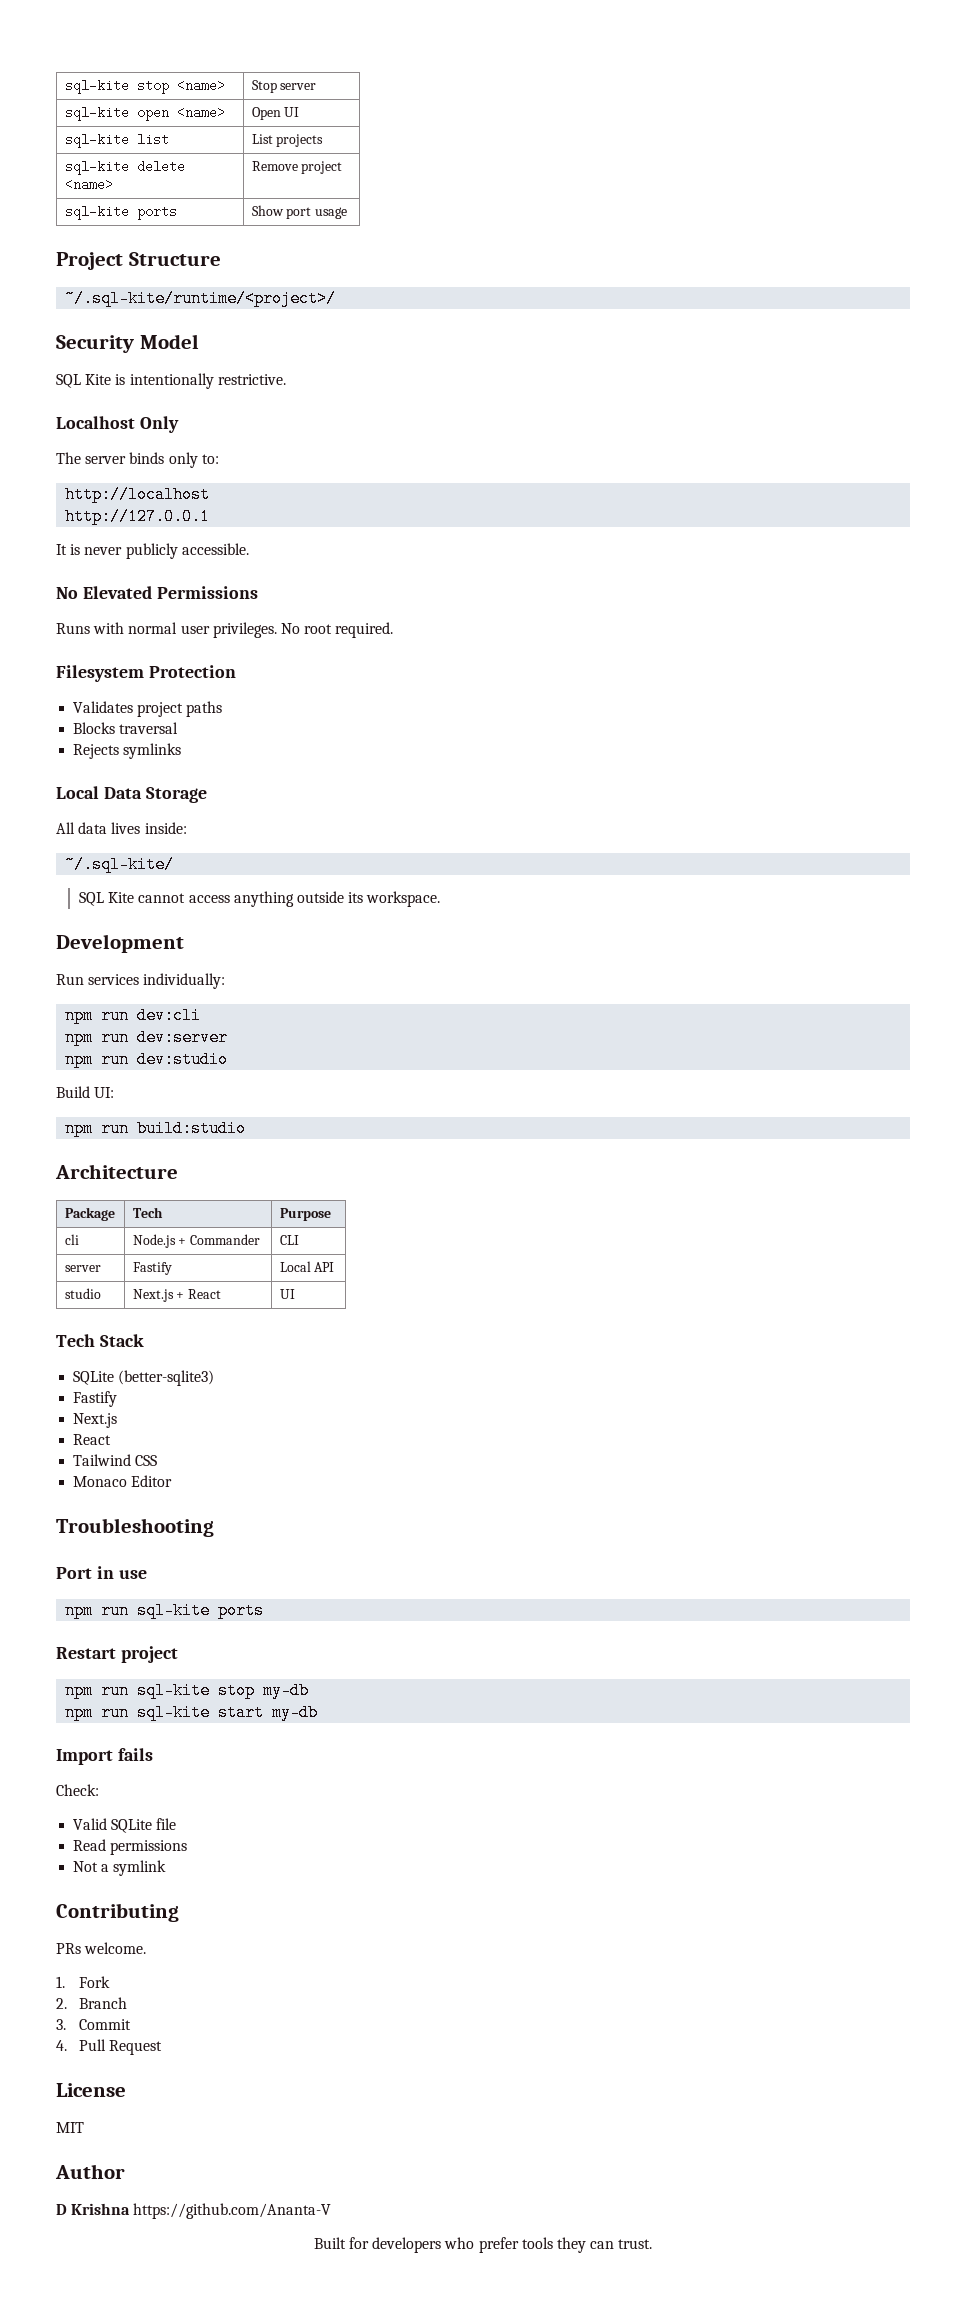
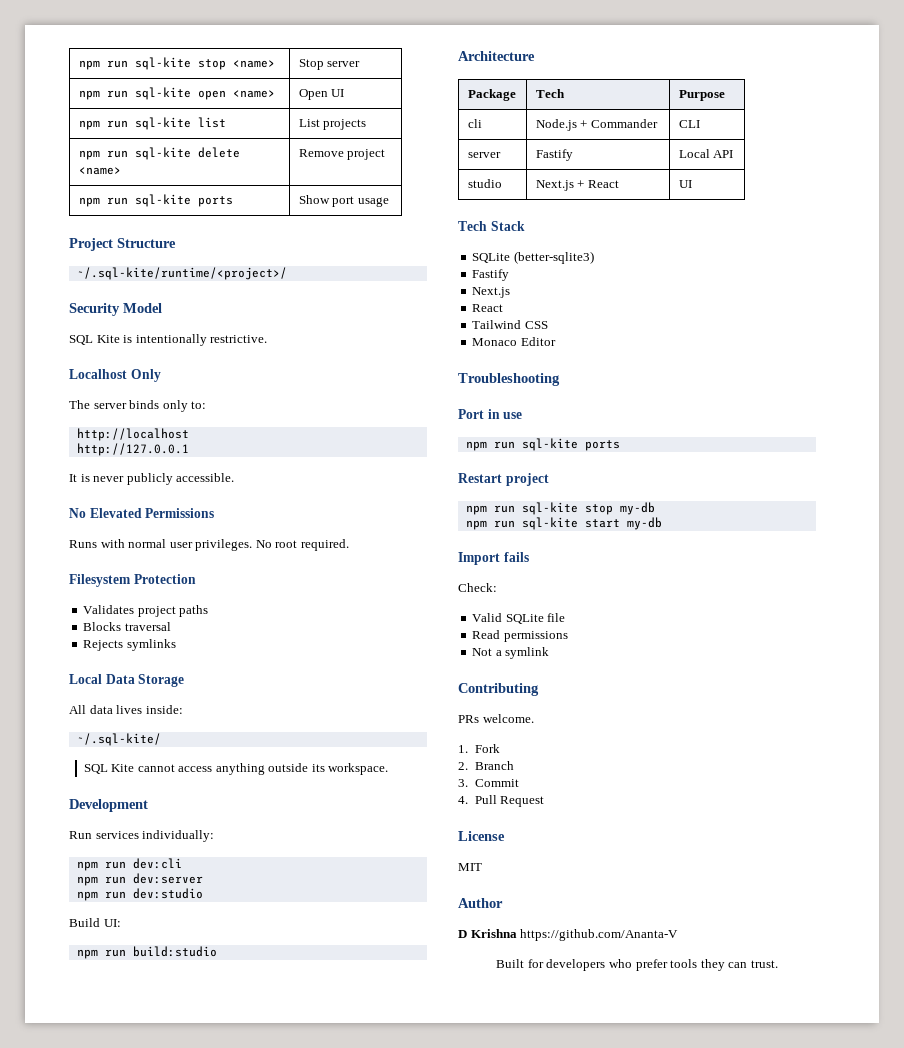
(64, 86) none -> [78,60,128,70] npm run
(317, 86) none -> [78,90,128,100] npm run
(300, 112) none -> [78,120,128,130] npm run
(324, 140) none -> [78,150,128,160] npm run
(343, 167) none -> [78,197,128,207] npm run

